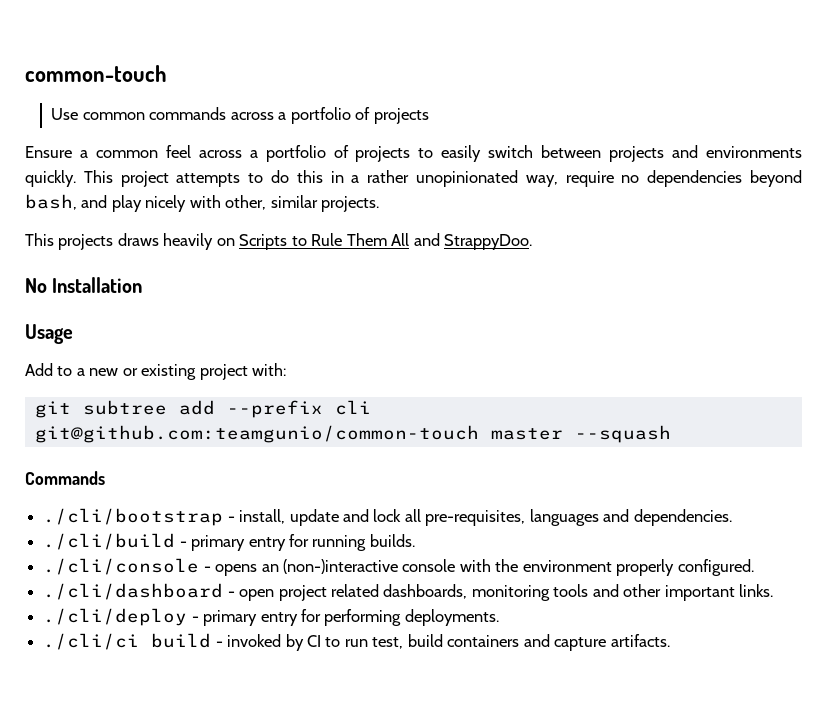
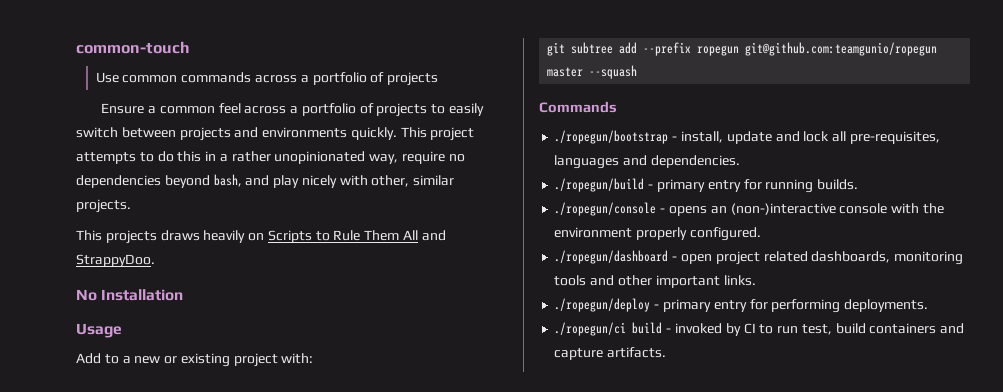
[334,400,371,415] [34,425,479,443] cli git@github.com:teamgunio/common-touch -> [697,42,938,56] ropegun git@github.com:teamgunio/ropegun
[43,508,224,526] ./cli/bootstrap -> [554,130,669,144] ./ropegun/bootstrap
[43,533,176,550] ./cli/build -> [554,178,645,192] ./ropegun/build
[43,558,200,575] ./cli/console -> [554,202,657,216] ./ropegun/console
[43,583,224,600] ./cli/dashboard -> [554,250,669,264] ./ropegun/dashboard
[43,608,188,626] ./cli/deploy -> [554,298,651,312] ./ropegun/deploy
[43,633,140,650] ./cli/ci -> [554,322,627,336] ./ropegun/ci

